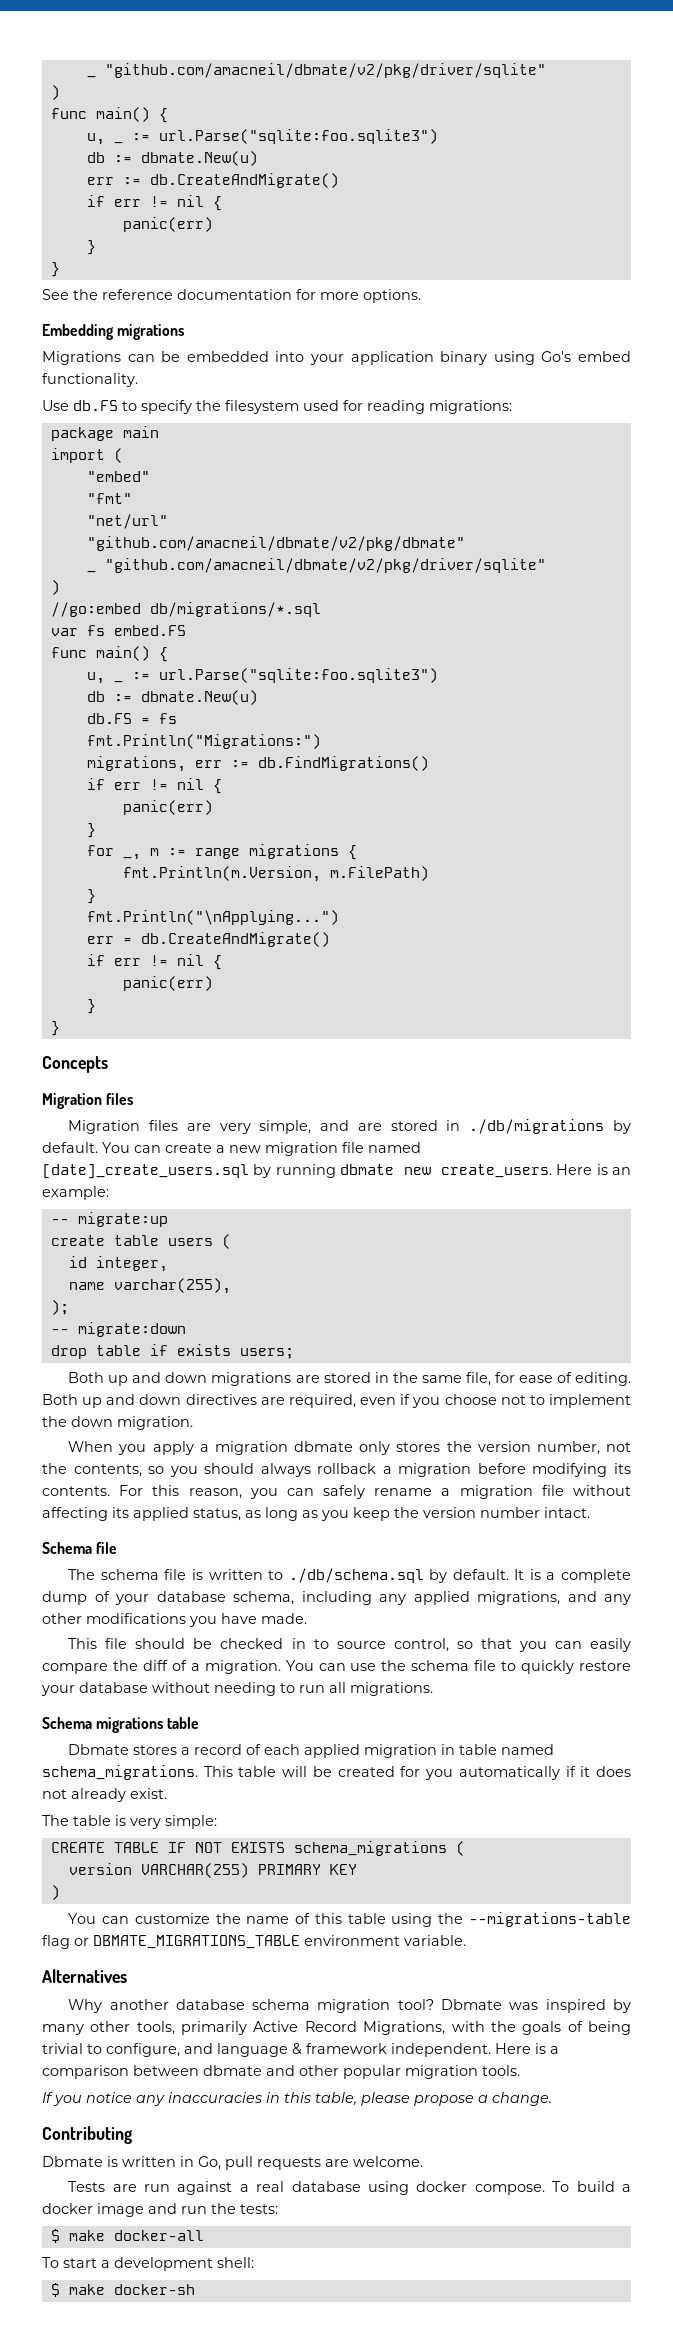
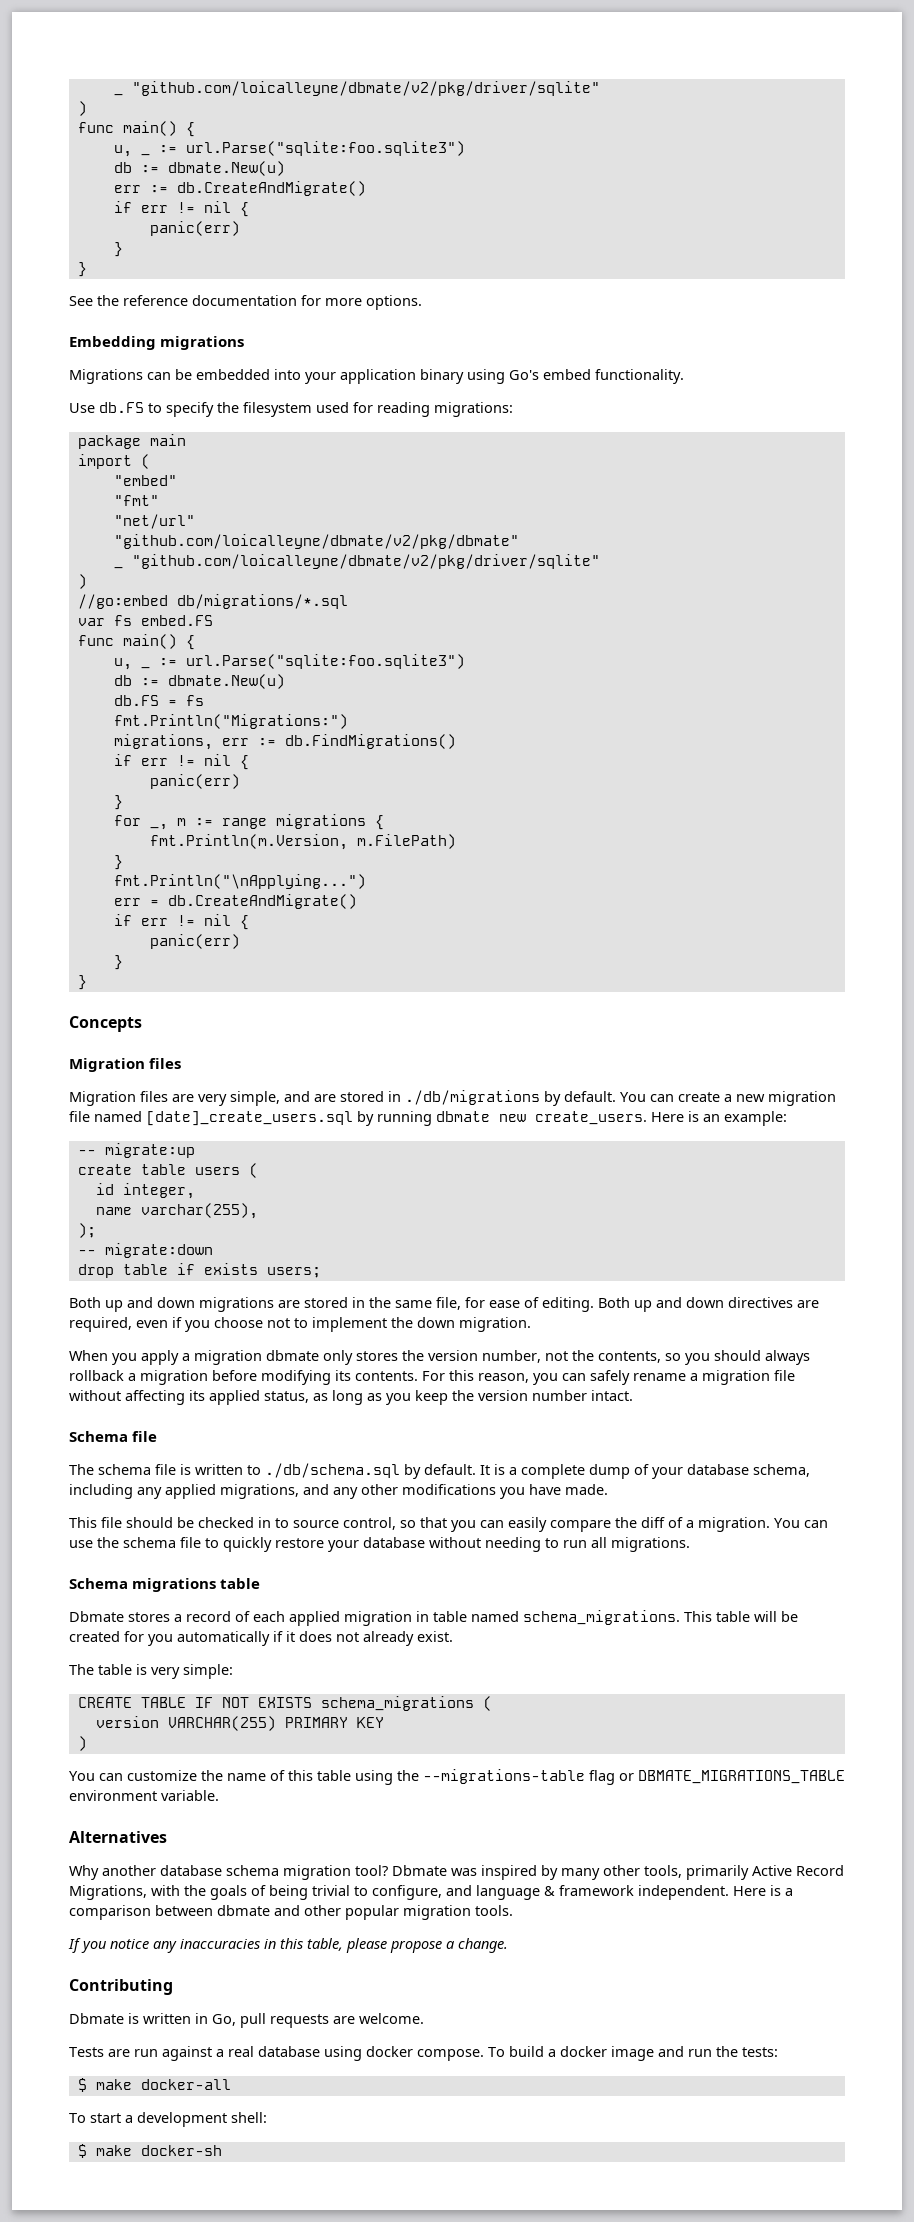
[86,63,546,78] _ "github.com/amacneil/dbmate/v2/pkg/driver/sqlite" -> [113,81,600,96] _ "github.com/loicalleyne/dbmate/v2/pkg/driver/sqlite"
[86,536,465,551] [86,558,546,573] "github.com/amacneil/dbmate/v2/pkg/dbmate" // _ "github.com/amacneil/dbmate/v2/pkg/driver/sqlite" -> [113,534,519,549] [113,554,600,569] "github.com/loicalleyne/dbmate/v2/pkg/dbmate" // _ "github.com/loicalleyne/dbmate/v2/pkg/driver/sqlite"

